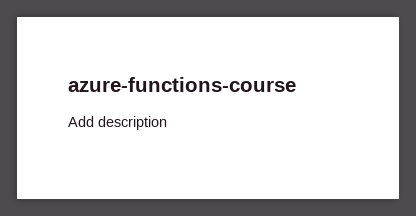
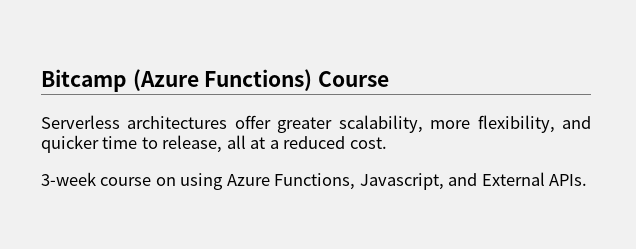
[68,77,296,92] [68,116,167,130] azure-functions-course // Add description -> [41,69,390,92] [41,115,592,133] [41,135,387,153] [41,172,588,190] Bitcamp (Azure Functions) Course // Serverless architectures offer greater scalability, more flexibility, and quicker time to release, all at a reduced cost. // 3-week course on using Azure Functions, Javascript, and External APIs.

